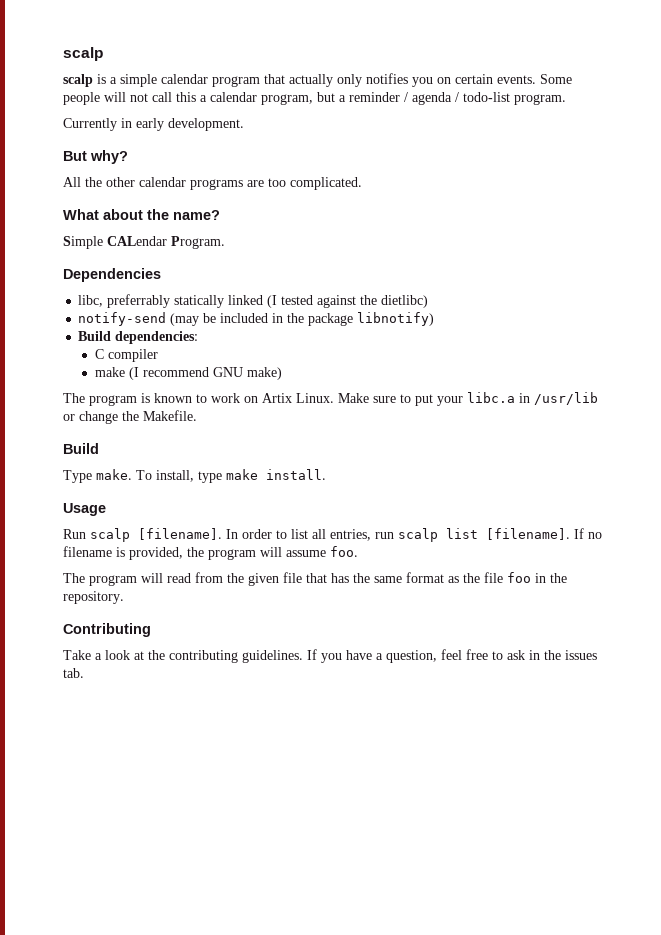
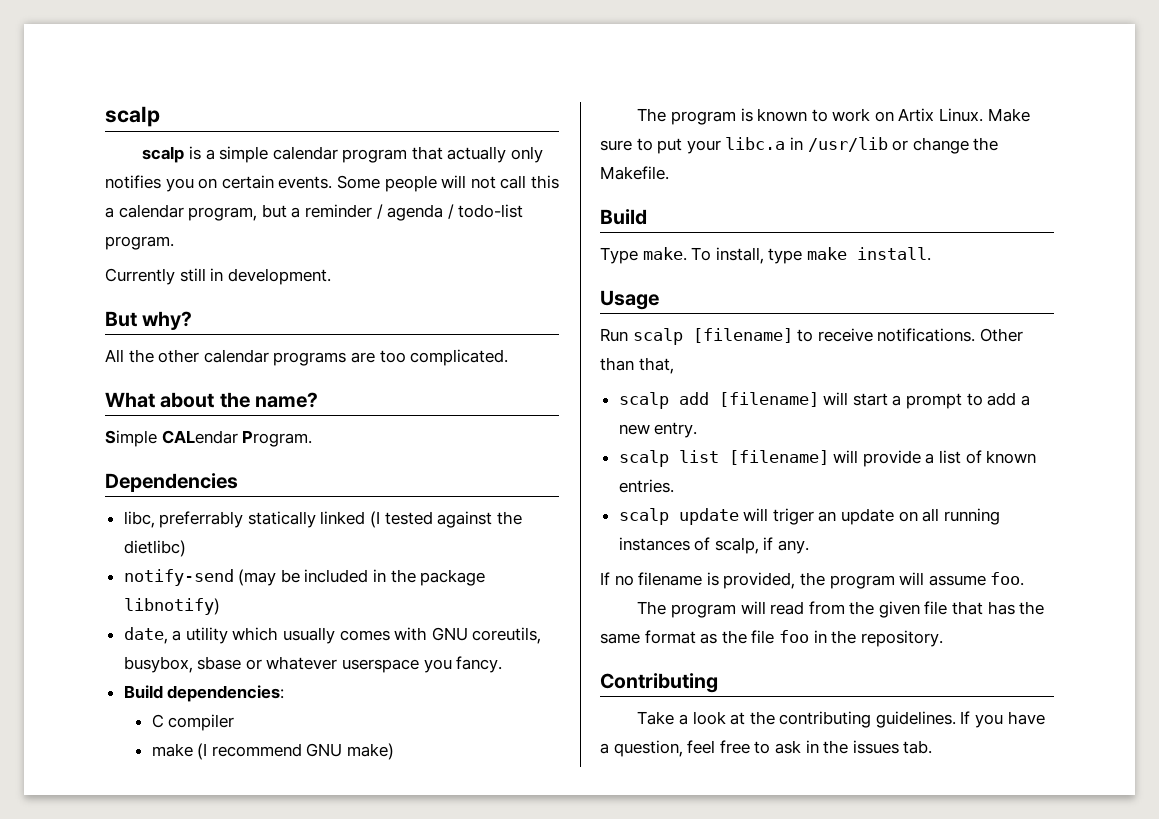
[121,118,164,131] in early -> [179,268,224,282] still in
(435, 319) none -> [123,627,542,644] [123,656,503,673] // date, a utility which usually comes with GNU coreutils, busybox, sbase or whatever userspace you fancy.
[138,528,570,542] [filename]. In order to list all entries, run scalp list [filename]. -> [692,328,1023,343] [600,357,674,374] [618,392,1030,409] [618,422,698,438] [618,450,1037,467] [618,479,674,493] [618,508,1000,525] [618,537,810,554] [filename] to receive notifications. Other than that, // scalp add [filename] will start a prompt to add a new entry. // scalp list [filename] will provide a list of known entries. // scalp update will triger an update on all running instances of scalp, if any. //

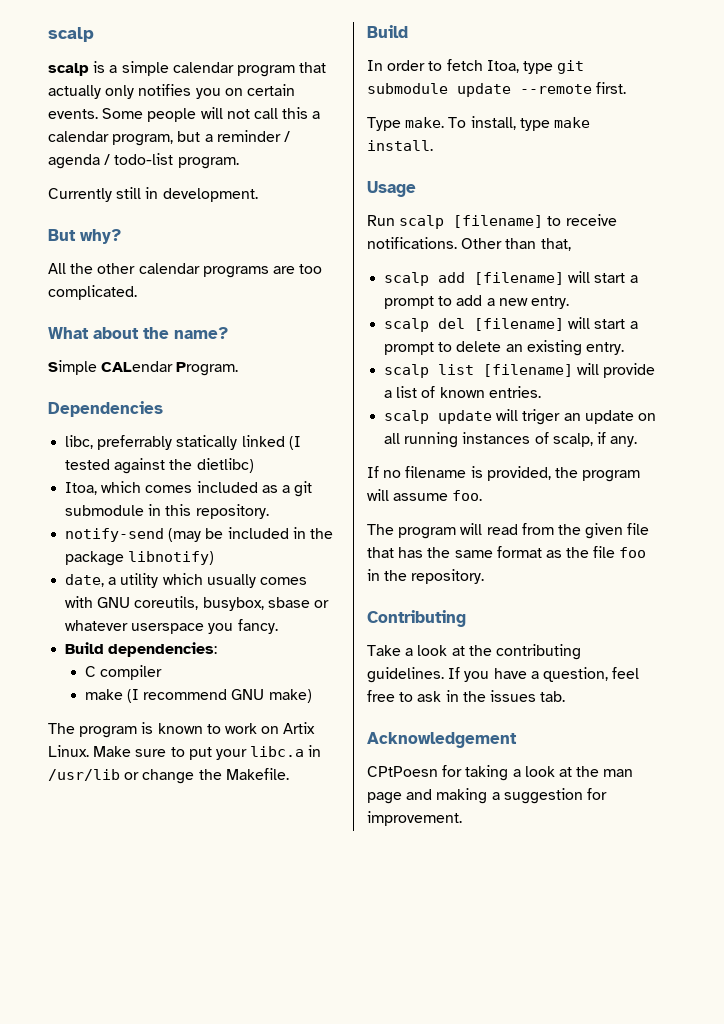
(186, 548) none -> [65,481,313,497] [65,504,269,519] // Itoa, which comes included as a git submodule in this repository.
(647, 217) none -> [367,59,585,74] [367,82,627,97] // In order to fetch Itoa, type git submodule update --remote first.
(698, 430) none -> [384,317,638,332] [384,340,624,356] // scalp del [filename] will start a prompt to delete an existing entry.
(933, 747) none -> [367,732,517,748] [367,765,634,781] [367,788,607,804] [367,811,462,826] // Acknowledgement // CPtPoesn for taking a look at the man page and making a suggestion for improvement.

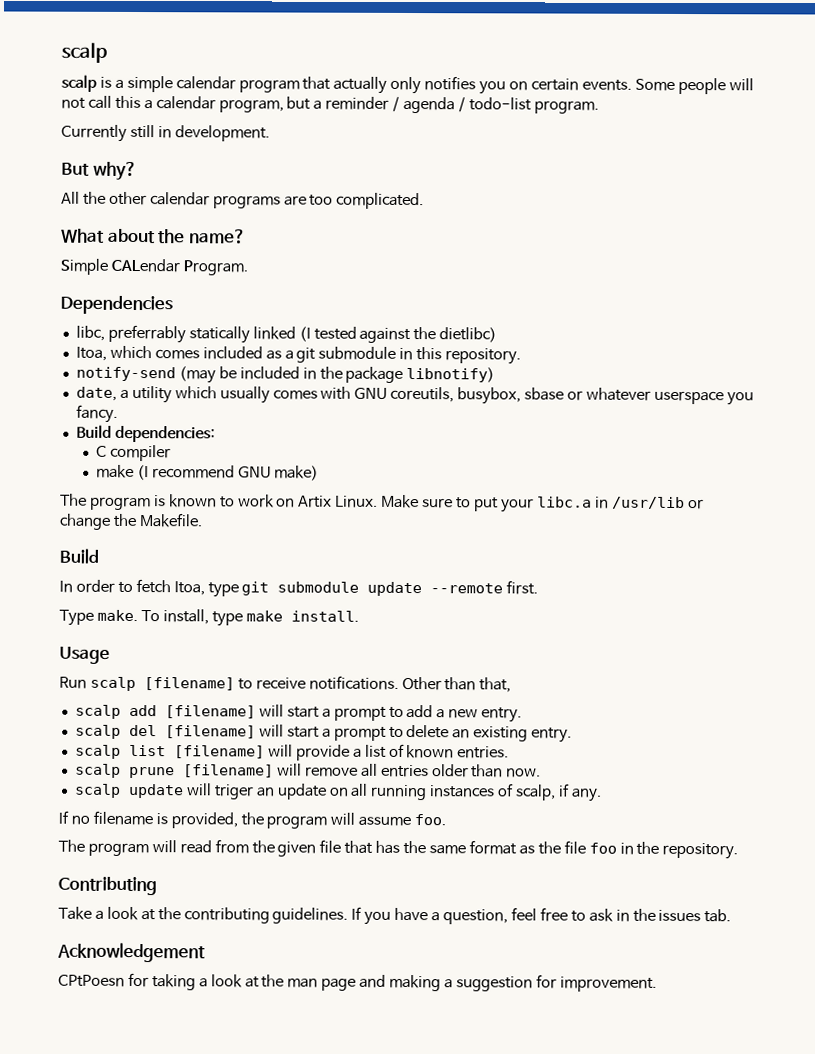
(541, 392) none -> [74,763,542,779] // scalp prune [filename] will remove all entries older than now.

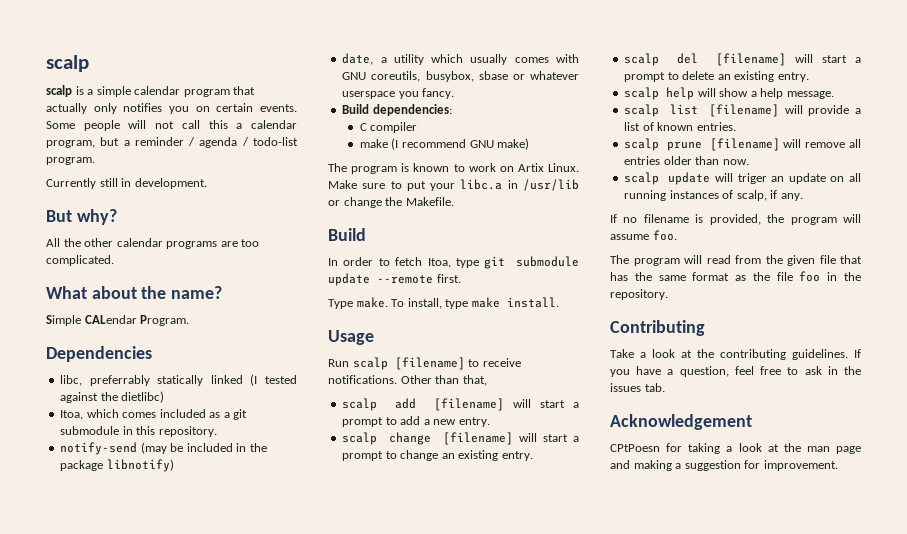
(523, 715) none -> [342,432,579,445] [342,450,533,461] // scalp change [filename] will start a prompt to change an existing entry.
(573, 735) none -> [624,87,834,100] // scalp help will show a help message.

